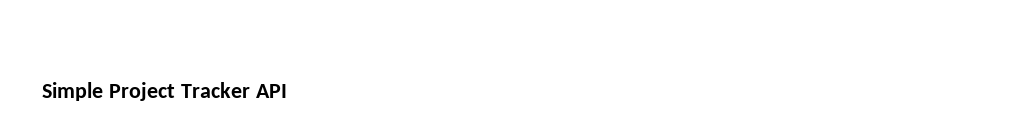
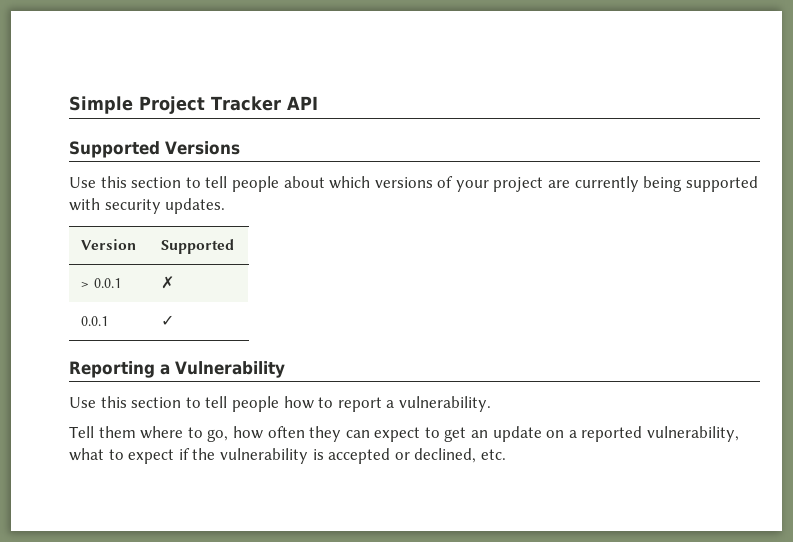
(287, 91) none -> [69,141,240,158] [69,176,758,192] [69,198,226,214] [81,239,137,250] [161,239,235,254] [81,278,121,288] [161,276,175,289] [81,316,109,326] [161,315,175,326] [69,361,285,378] [69,396,491,412] [69,426,740,442] [69,448,506,464] // Supported Versions // Use this section to tell people about which versions of your project are currently being supported with security updates. // Version | Supported // > 0.0.1 | ✗ // 0.0.1 | ✓ // Reporting a Vulnerability // Use this section to tell people how to report a vulnerability. // Tell them where to go, how often they can expect to get an update on a reported vulnerability, what to expect if the vulnerability is accepted or declined, etc.

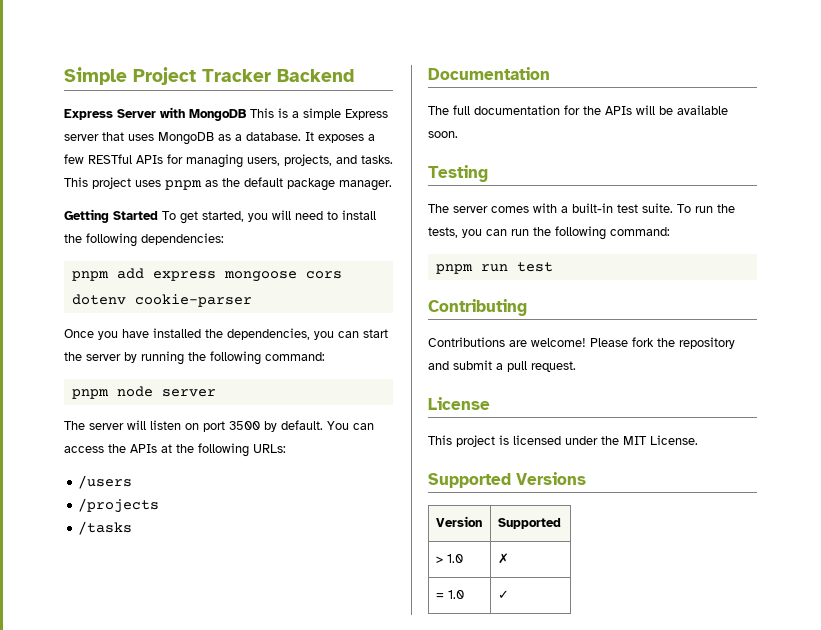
[286,96,318,110] [69,141,240,158] [69,176,758,192] [69,198,226,214] API // Supported Versions // Use this section to tell people about which versions of your project are currently being supported with security updates. -> [277,69,354,82] [64,107,388,121] [64,132,375,145] [64,154,393,168] [64,177,392,191] [64,209,376,224] [64,233,224,247] [71,268,342,282] [71,294,252,307] [64,328,388,340] [64,351,325,365] [71,386,216,399] [64,420,374,432] [64,443,286,457] [78,475,133,489] [78,498,160,513] [78,521,133,535] [428,67,550,80] [428,105,728,115] [428,131,458,138] [428,165,488,182] [428,203,735,213] [428,226,670,240] [435,262,553,274] [428,299,527,316] [428,337,735,349] [428,360,576,372] [428,397,490,410] [428,435,698,447] [428,472,586,488] Backend // Express Server with MongoDB This is a simple Express server that uses MongoDB as a database. It exposes a few RESTful APIs for managing users, projects, and tasks. This project uses pnpm as the default package manager. // Getting Started To get started, you will need to install the following dependencies: // pnpm add express mongoose cors dotenv cookie-parser // Once you have installed the dependencies, you can start the server by running the following command: // pnpm node server // The server will listen on port 3500 by default. You can access the APIs at the following URLs: // /users // /projects // /tasks // Documentation // The full documentation for the APIs will be available soon. // Testing // The server comes with a built-in test suite. To run the tests, you can run the following command: // pnpm run test // Contributing // Contributions are welcome! Please fork the repository and submit a pull request. // License // This project is licensed under the MIT License. // Supported Versions
[93,278,121,288] 0.0.1 -> [446,554,463,563] 1.0
[81,316,109,326] 0.0.1 -> [435,590,464,599] = 1.0
[69,361,285,378] [69,396,491,412] [69,426,740,442] [69,448,506,464] // Reporting a Vulnerability // Use this section to tell people how to report a vulnerability. // Tell them where to go, how often they can expect to get an update on a reported vulnerability, what to expect if the vulnerability is accepted or declined, etc. -> (509, 594) none

